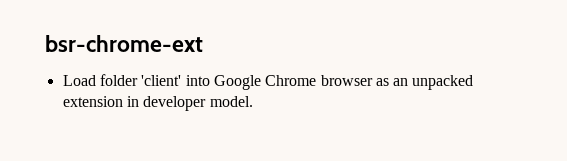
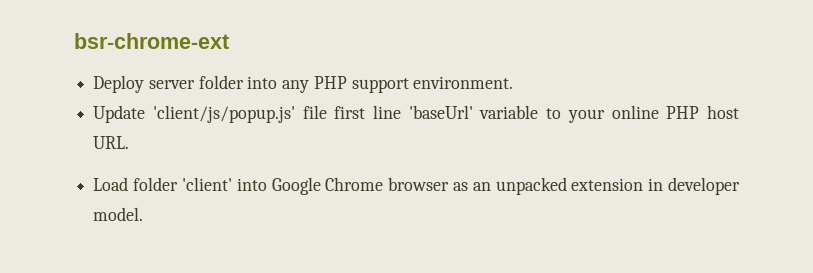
(203, 43) none -> [93,75,514,93] [93,105,739,123] [93,136,130,149] // Deploy server folder into any PHP support environment. // Update 'client/js/popup.js' file first line 'baseUrl' variable to your online PHP host URL.

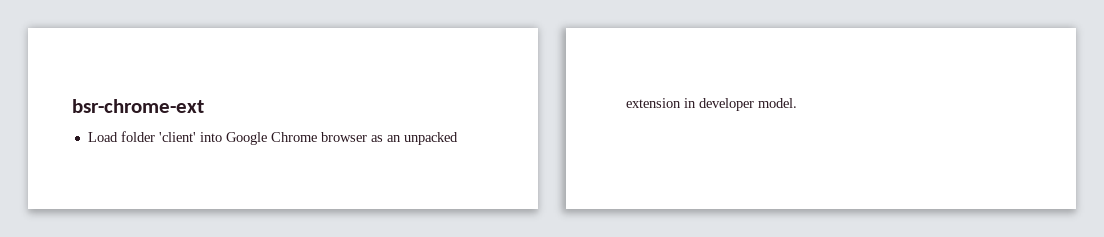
[93,75,514,93] [93,105,739,123] [93,136,130,149] // Deploy server folder into any PHP support environment. // Update 'client/js/popup.js' file first line 'baseUrl' variable to your online PHP host URL. -> (204, 106) none

